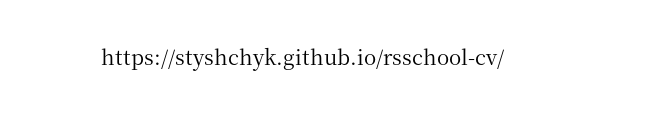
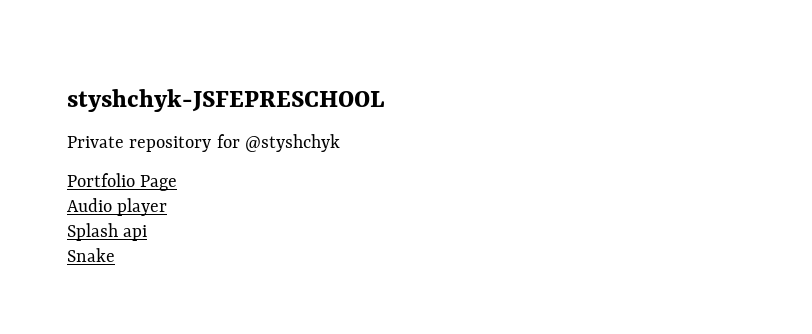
[101,47,505,71] https://styshchyk.github.io/rsschool-cv/ -> [67,89,384,112] [67,134,341,152] [67,173,178,191] [67,198,168,216] [67,223,148,241] [67,248,115,262] styshchyk-JSFEPRESCHOOL // Private repository for @styshchyk // Portfolio Page // Audio player // Splash api // Snake

